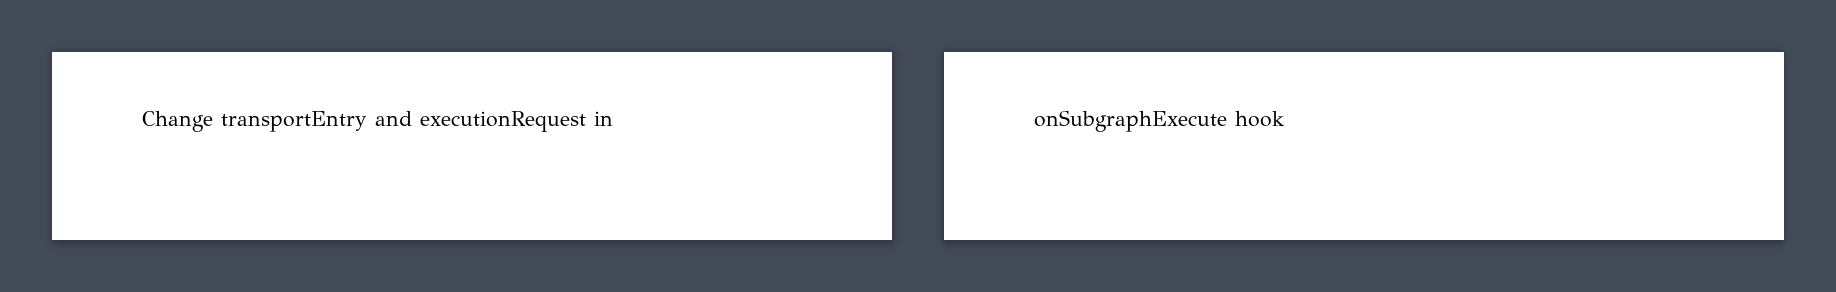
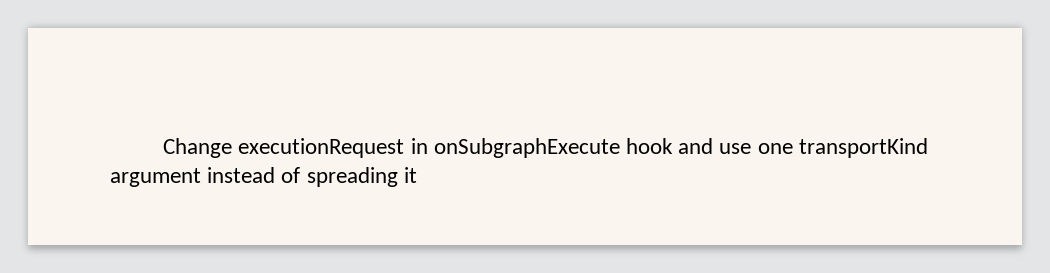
[221,111,412,132] transportEntry and -> (233, 148) none
(1285, 119) none -> [678,138,928,158] [110,167,417,187] and use one transportKind argument instead of spreading it

